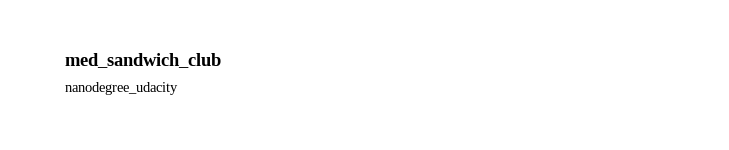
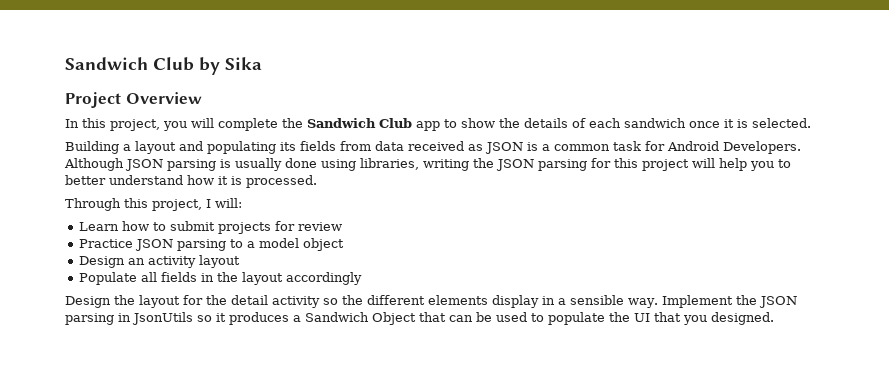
[65,53,221,68] [65,82,178,95] med_sandwich_club // nanodegree_udacity -> [65,57,262,75] [65,92,202,108] [65,118,811,131] [65,141,801,154] [64,158,791,171] [65,175,317,188] [65,198,242,211] [79,221,343,234] [79,238,345,251] [79,255,241,268] [79,272,363,285] [65,295,797,308] [65,312,774,325] Sandwich Club by Sika // Project Overview // In this project, you will complete the Sandwich Club app to show the details of each sandwich once it is selected. // Building a layout and populating its fields from data received as JSON is a common task for Android Developers. Although JSON parsing is usually done using libraries, writing the JSON parsing for this project will help you to better understand how it is processed. // Through this project, I will: // Learn how to submit projects for review // Practice JSON parsing to a model object // Design an activity layout // Populate all fields in the layout accordingly // Design the layout for the detail activity so the different elements display in a sensible way. Implement the JSON parsing in JsonUtils so it produces a Sandwich Object that can be used to populate the UI that you designed.

